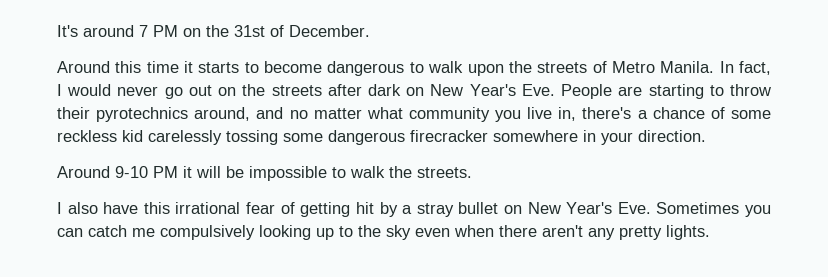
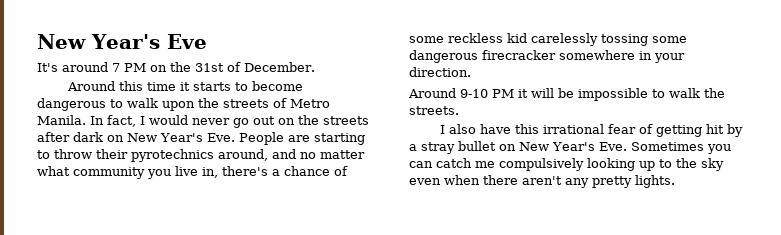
(57, 31) none -> [37,34,207,49] New Year's Eve //

